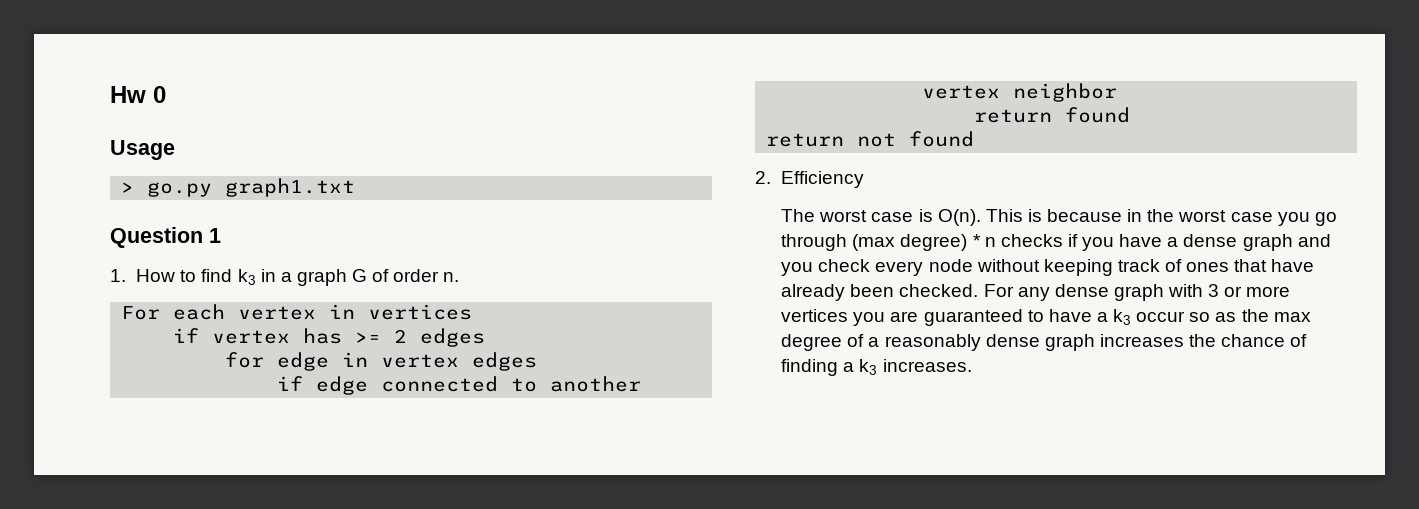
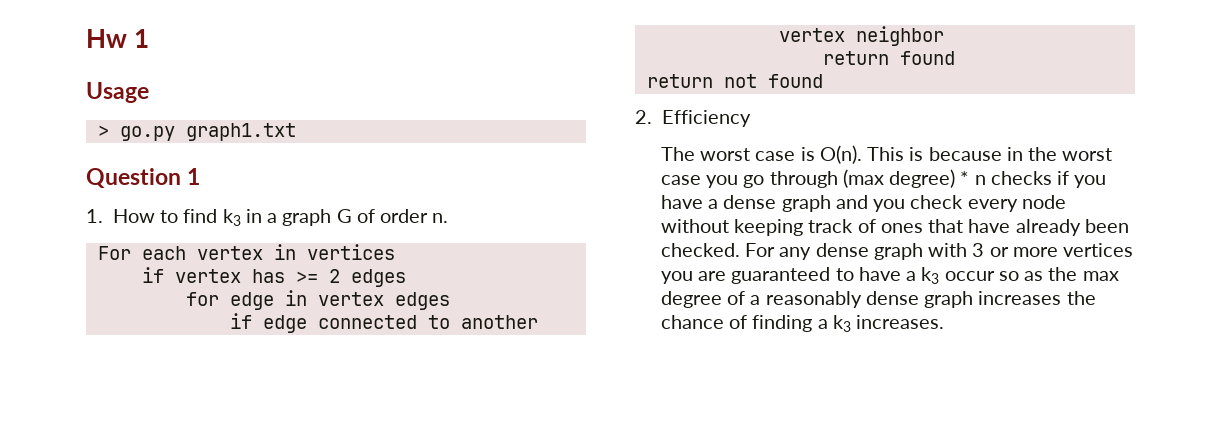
[153,86,166,103] 0 -> [134,29,150,48] 1

